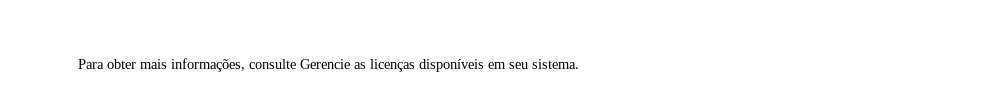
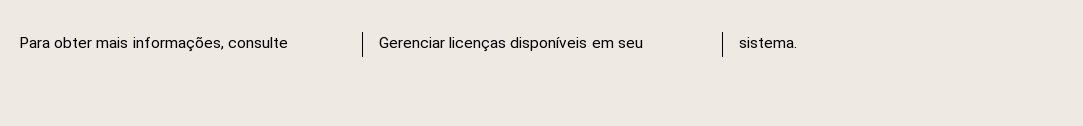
[300,59,366,69] Gerencie as -> [379,37,445,48] Gerenciar

